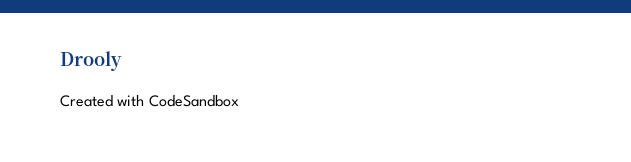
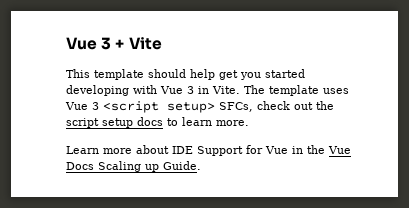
[60,51,122,71] [60,95,239,107] Drooly // Created with CodeSandbox -> [66,37,162,50] [66,69,305,80] [66,85,349,96] [65,101,334,113] [66,117,249,128] [66,145,351,156] [66,161,201,172] Vue 3 + Vite // This template should help get you started developing with Vue 3 in Vite. The template uses Vue 3 <script setup> SFCs, check out the script setup docs to learn more. // Learn more about IDE Support for Vue in the Vue Docs Scaling up Guide.

